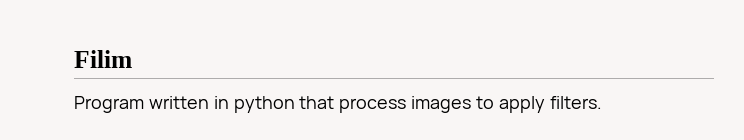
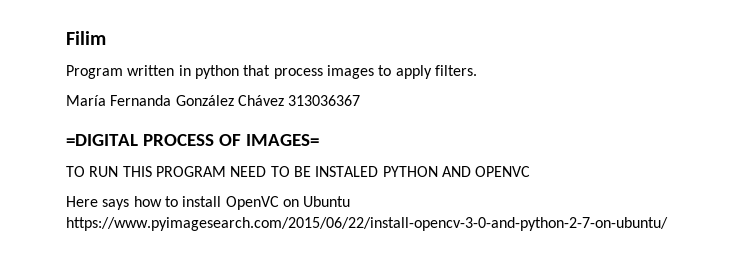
(602, 102) none -> [66,95,361,106] [66,134,319,146] [66,166,531,177] [66,196,351,210] [66,217,668,231] // María Fernanda González Chávez 313036367 // =DIGITAL PROCESS OF IMAGES= // TO RUN THIS PROGRAM NEED TO BE INSTALED PYTHON AND OPENVC // Here says how to install OpenVC on Ubuntu https://www.pyimagesearch.com/2015/06/22/install-opencv-3-0-and-python-2-7-on-ubuntu/

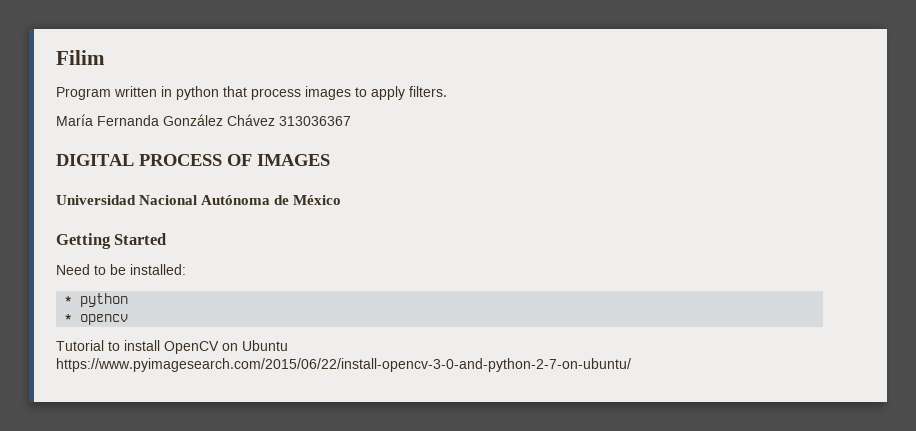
[66,134,138,146] =DIGITAL -> [56,154,134,166] DIGITAL
[245,134,319,146] [66,166,531,177] [66,196,162,210] IMAGES= // TO RUN THIS PROGRAM NEED TO BE INSTALED PYTHON AND OPENVC // Here says how -> [257,154,330,166] [56,195,342,205] [56,233,167,249] [56,264,186,275] [64,293,129,307] [64,314,129,325] [56,340,104,351] IMAGES // Universidad Nacional Autónoma de México // Getting Started // Need to be installed: // * python // * opencv // Tutorial
[225,196,279,210] OpenVC -> [164,341,219,354] OpenCV

